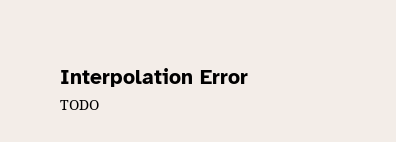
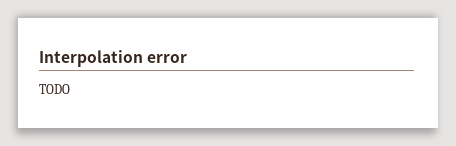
[200,70,248,84] Error -> [147,54,188,63] error

